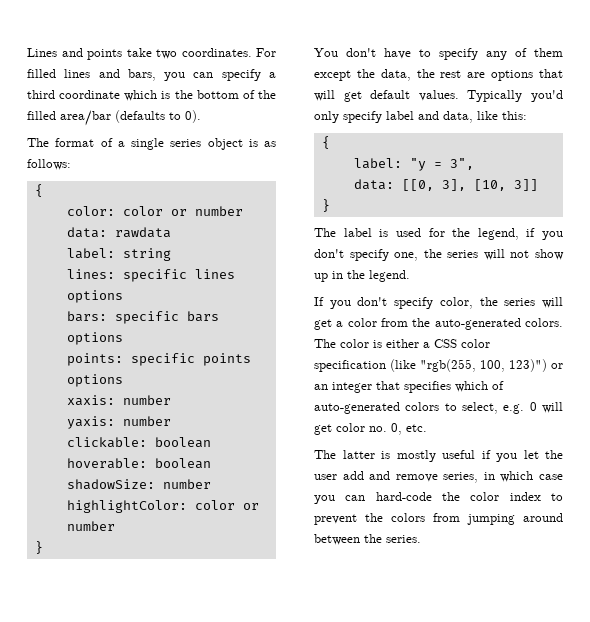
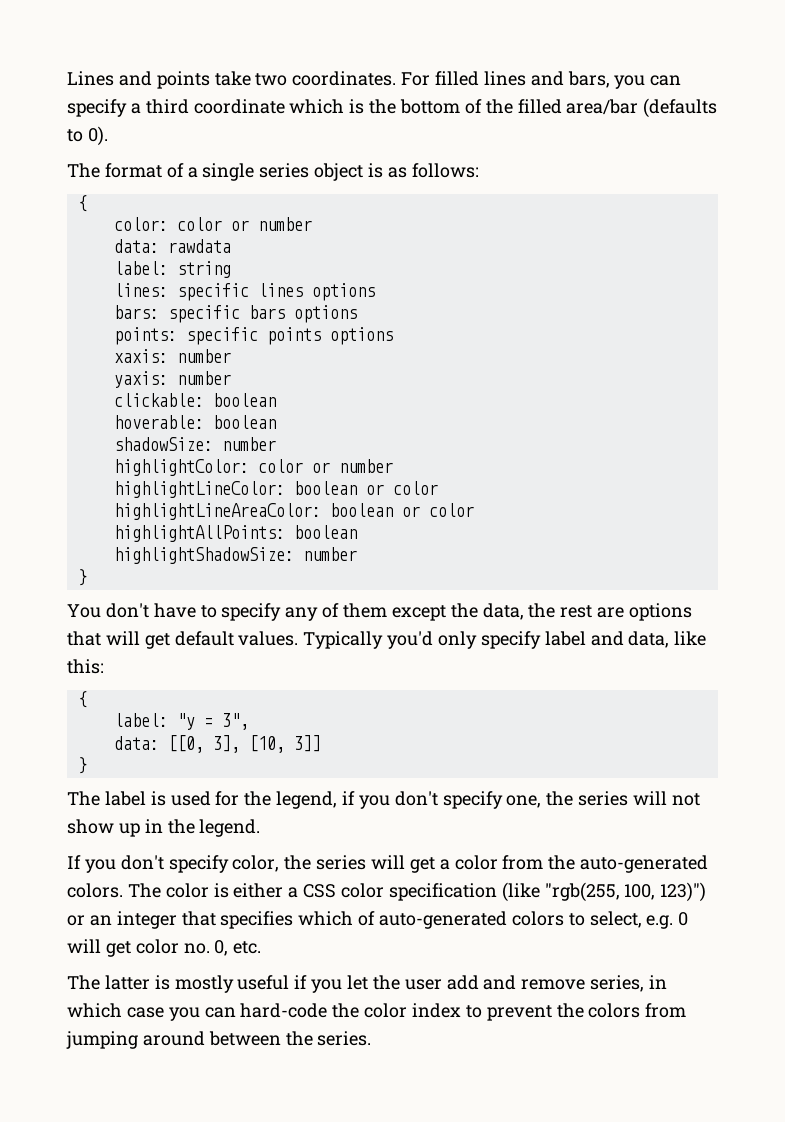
(115, 526) none -> [113,481,438,498] [113,503,474,520] [113,525,357,542] [113,547,357,564] // highlightLineColor: boolean or color // highlightLineAreaColor: boolean or color // highlightAllPoints: boolean // highlightShadowSize: number

